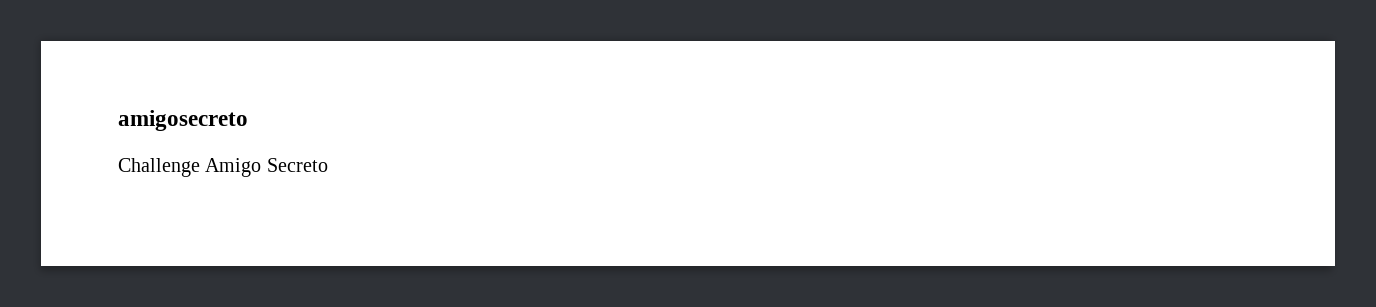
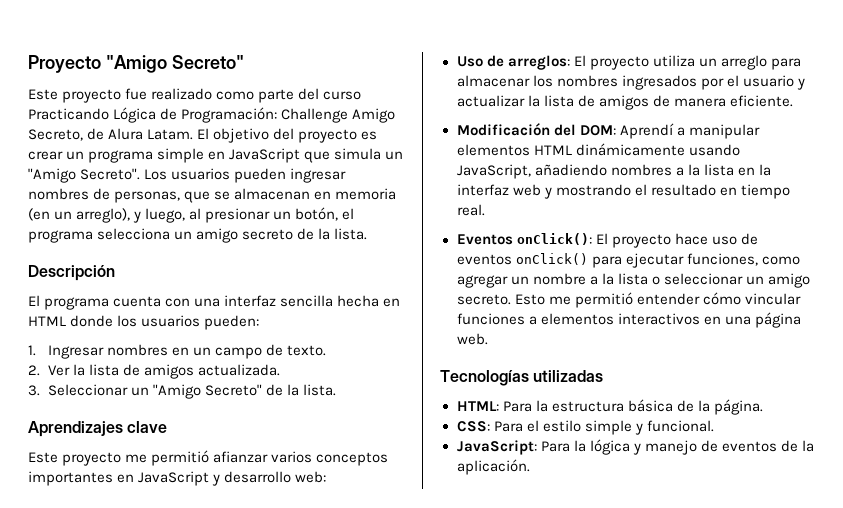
[118,110,248,131] [118,158,328,177] amigosecreto // Challenge Amigo Secreto -> [28,55,244,73] [28,88,362,103] [28,107,396,123] [28,128,378,143] [28,148,404,163] [28,168,347,183] [28,188,397,203] [28,207,355,223] [28,228,368,243] [28,265,115,281] [28,295,401,310] [28,315,260,330] [28,344,326,359] [28,364,280,379] [28,384,336,399] [28,421,168,437] [28,450,389,466] [28,471,327,486] [456,55,801,70] [456,75,805,90] [456,95,793,110] [456,123,760,139] [456,143,740,156] [456,164,771,179] [456,184,790,199] [456,204,485,216] [456,233,758,248] [456,253,800,268] [456,273,810,288] [456,292,801,308] [456,312,801,328] [456,333,488,345] [440,370,604,386] [456,399,763,415] [456,420,714,435] [456,439,814,455] [456,459,530,475] Proyecto "Amigo Secreto" // Este proyecto fue realizado como parte del curso Practicando Lógica de Programación: Challenge Amigo Secreto, de Alura Latam. El objetivo del proyecto es crear un programa simple en JavaScript que simula un "Amigo Secreto". Los usuarios pueden ingresar nombres de personas, que se almacenan en memoria (en un arreglo), y luego, al presionar un botón, el programa selecciona un amigo secreto de la lista. // Descripción // El programa cuenta con una interfaz sencilla hecha en HTML donde los usuarios pueden: // 1. Ingresar nombres en un campo de texto. // 2. Ver la lista de amigos actualizada. // 3. Seleccionar un "Amigo Secreto" de la lista. // Aprendizajes clave // Este proyecto me permitió afianzar varios conceptos importantes en JavaScript y desarrollo web: // Uso de arreglos: El proyecto utiliza un arreglo para almacenar los nombres ingresados por el usuario y actualizar la lista de amigos de manera eficiente. // Modificación del DOM: Aprendí a manipular elementos HTML dinámicamente usando JavaScript, añadiendo nombres a la lista en la interfaz web y mostrando el resultado en tiempo real. // Eventos onClick(): El proyecto hace uso de eventos onClick() para ejecutar funciones, como agregar un nombre a la lista o seleccionar un amigo secreto. Esto me permitió entender cómo vincular funciones a elementos interactivos en una página web. // Tecnologías utilizadas // HTML: Para la estructura básica de la página. // CSS: Para el estilo simple y funcional. // JavaScript: Para la lógica y manejo de eventos de la aplicación.

